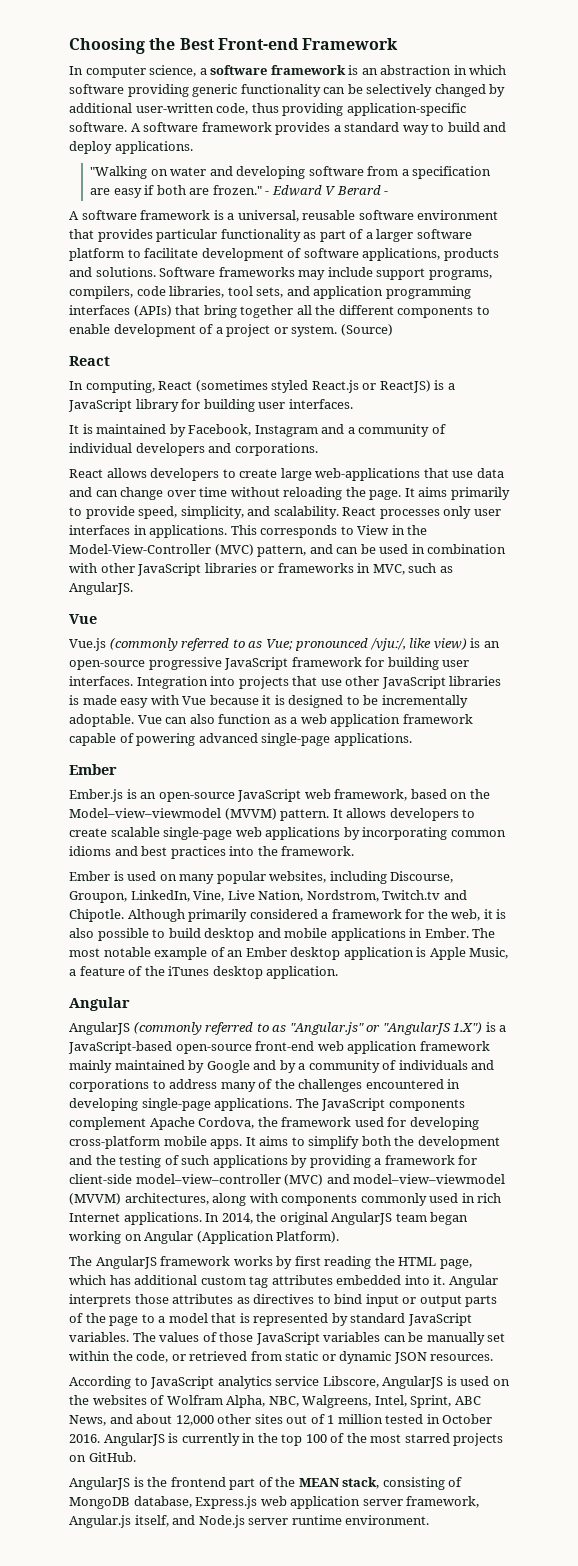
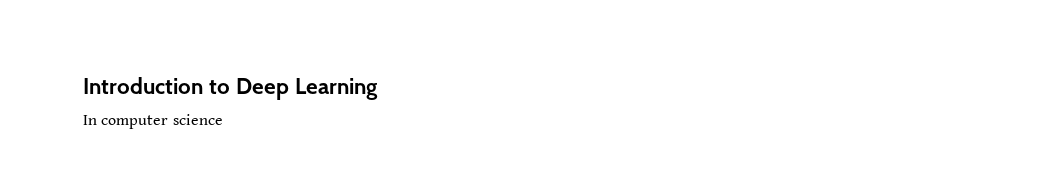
[69,38,399,54] [69,65,507,78] [69,84,506,97] [69,103,466,116] [69,122,507,135] [69,141,193,154] [90,166,492,179] [90,185,389,198] [69,210,499,222] [69,229,472,242] [69,248,499,261] [69,267,492,280] [69,286,471,299] [69,305,490,318] [69,324,393,337] [69,356,110,366] [69,380,455,393] [68,399,353,412] [69,424,446,437] [69,443,318,456] [69,468,504,481] [69,487,510,500] [69,506,501,519] [69,525,428,538] [69,544,507,557] [69,563,453,576] [69,582,133,595] [69,614,97,624] [69,638,500,651] [69,657,470,670] [69,676,502,689] [69,695,468,708] [69,714,473,727] [69,733,412,746] [69,764,117,775] [69,789,490,802] [69,808,476,821] [69,827,506,840] [69,846,355,859] [69,871,454,884] [69,890,467,903] [69,909,507,922] [69,928,496,941] [69,947,509,960] [69,966,339,979] [69,997,130,1011] [69,1022,507,1035] [68,1041,490,1054] [69,1060,495,1073] [69,1079,461,1092] [69,1098,465,1111] [69,1117,479,1130] [69,1136,500,1149] [69,1155,478,1168] [69,1174,506,1186] [69,1193,502,1206] [69,1212,469,1225] [69,1231,340,1244] [69,1256,472,1269] [69,1275,498,1288] [69,1294,498,1307] [69,1313,472,1326] [69,1332,506,1345] [69,1351,494,1364] [69,1376,510,1389] [69,1395,481,1408] [69,1414,493,1426] [69,1433,504,1446] [69,1452,136,1462] [69,1477,463,1490] [69,1496,480,1509] [69,1515,430,1528] Choosing the Best Front-end Framework // In computer science, a software framework is an abstraction in which software providing generic functionality can be selectively changed by additional user-written code, thus providing application-specific software. A software framework provides a standard way to build and deploy applications. // "Walking on water and developing software from a specification are easy if both are frozen." - Edward V Berard - // A software framework is a universal, reusable software environment that provides particular functionality as part of a larger software platform to facilitate development of software applications, products and solutions. Software frameworks may include support programs, compilers, code libraries, tool sets, and application programming interfaces (APIs) that bring together all the different components to enable development of a project or system. (Source) // React // In computing, React (sometimes styled React.js or ReactJS) is a JavaScript library for building user interfaces. // It is maintained by Facebook, Instagram and a community of individual developers and corporations. // React allows developers to create large web-applications that use data and can change over time without reloading the page. It aims primarily to provide speed, simplicity, and scalability. React processes only user interfaces in applications. This corresponds to View in the Model-View-Controller (MVC) pattern, and can be used in combination with other JavaScript libraries or frameworks in MVC, such as AngularJS. // Vue // Vue.js (commonly referred to as Vue; pronounced /vjuː/, like view) is an open-source progressive JavaScript framework for building user interfaces. Integration into projects that use other JavaScript libraries is made easy with Vue because it is designed to be incrementally adoptable. Vue can also function as a web application framework capable of powering advanced single-page applications. // Ember // Ember.js is an open-source JavaScript web framework, based on the Model–view–viewmodel (MVVM) pattern. It allows developers to create scalable single-page web applications by incorporating common idioms and best practices into the framework. // Ember is used on many popular websites, including Discourse, Groupon, LinkedIn, Vine, Live Nation, Nordstrom, Twitch.tv and Chipotle. Although primarily considered a framework for the web, it is also possible to build desktop and mobile applications in Ember. The most notable example of an Ember desktop application is Apple Music, a feature of the iTunes desktop application. // Angular // AngularJS (commonly referred to as "Angular.js" or "AngularJS 1.X") is a JavaScript-based open-source front-end web application framework mainly maintained by Google and by a community of individuals and corporations to address many of the challenges encountered in developing single-page applications. The JavaScript components complement Apache Cordova, the framework used for developing cross-platform mobile apps. It aims to simplify both the development and the testing of such applications by providing a framework for client-side model–view–controller (MVC) and model–view–viewmodel (MVVM) architectures, along with components commonly used in rich Internet applications. In 2014, the original AngularJS team began working on Angular (Application Platform). // The AngularJS framework works by first reading the HTML page, which has additional custom tag attributes embedded into it. Angular interprets those attributes as directives to bind input or output parts of the page to a model that is represented by standard JavaScript variables. The values of those JavaScript variables can be manually set within the code, or retrieved from static or dynamic JSON resources. // According to JavaScript analytics service Libscore, AngularJS is used on the websites of Wolfram Alpha, NBC, Walgreens, Intel, Sprint, ABC News, and about 12,000 other sites out of 1 million tested in October 2016. AngularJS is currently in the top 100 of the most starred projects on GitHub. // AngularJS is the frontend part of the MEAN stack, consisting of MongoDB database, Express.js web application server framework, Angular.js itself, and Node.js server runtime environment. -> [83,77,379,100] [83,114,223,129] Introduction to Deep Learning // In computer science

